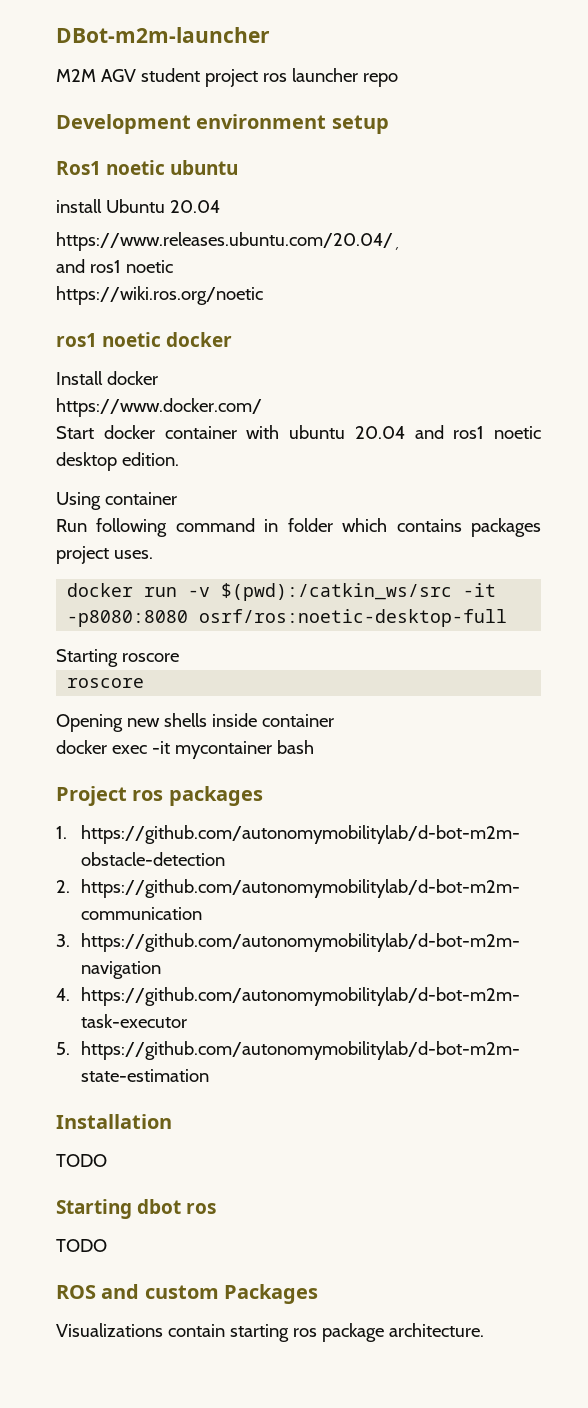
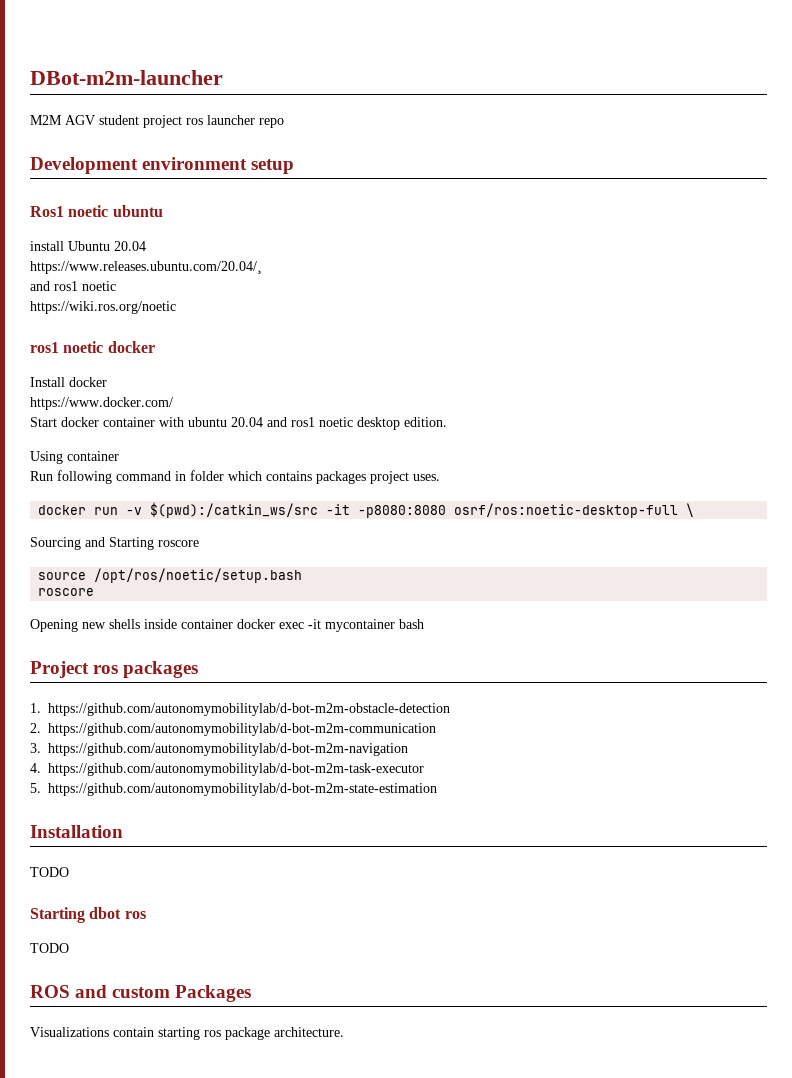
(508, 618) // -> [686,503,695,517] [30,537,105,550] \ // Sourcing and
(179, 657) none -> [38,568,303,583] // source /opt/ros/noetic/setup.bash
(334, 720) // -> (233, 624) none

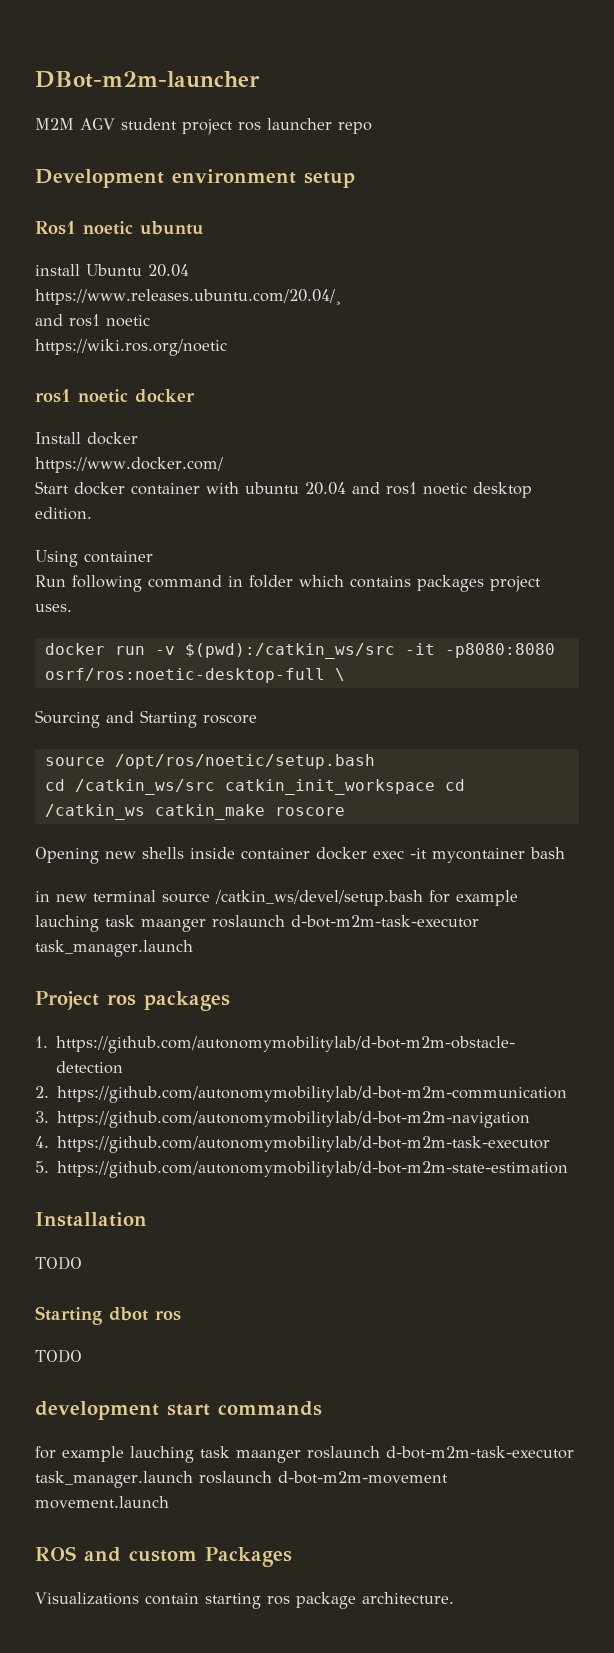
(303, 575) none -> [44,779,465,795] [44,804,265,820] cd /catkin_ws/src catkin_init_workspace cd /catkin_ws catkin_make
(424, 624) none -> [35,890,518,906] [35,915,479,932] [35,940,193,957] // in new terminal source /catkin_ws/devel/setup.bash for example lauching task maanger roslaunch d-bot-m2m-task-executor task_manager.launch
(69, 948) none -> [35,1401,322,1420] [35,1446,574,1463] [35,1471,448,1488] [35,1496,169,1509] // development start commands // for example lauching task maanger roslaunch d-bot-m2m-task-executor task_manager.launch roslaunch d-bot-m2m-movement movement.launch

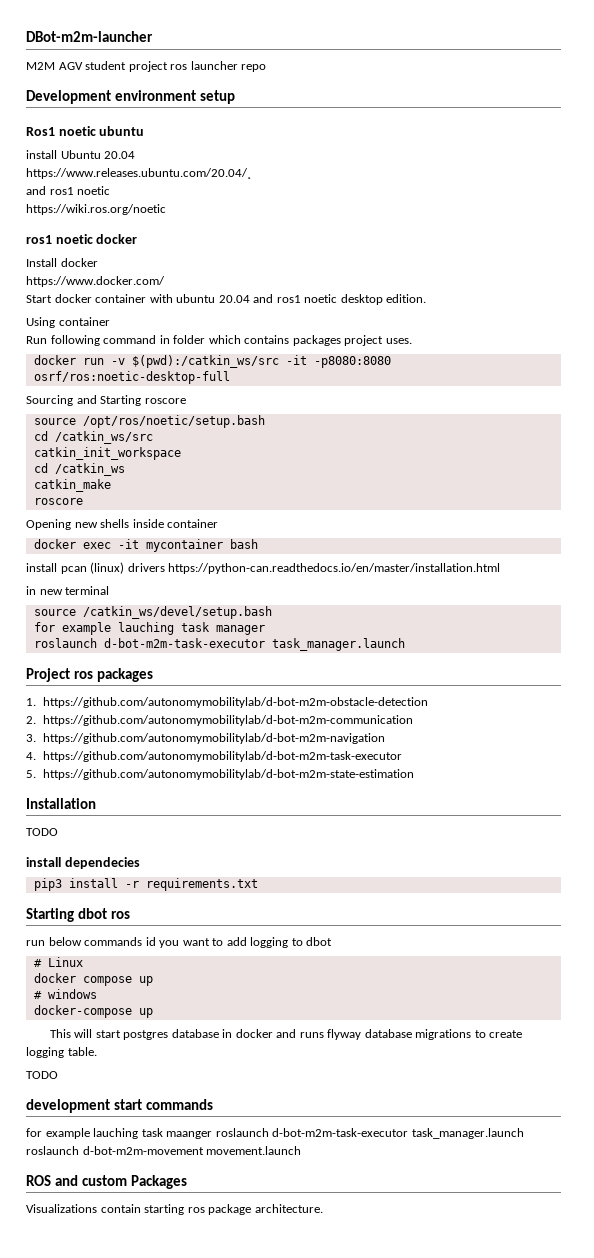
[334,668,345,681] \ -> (230, 377) none
(215, 787) none -> (153, 437) //
(435, 787) none -> (181, 453) //
(145, 812) none -> (125, 469) //
(265, 812) none -> (111, 485) //
(310, 854) none -> (219, 523) //
(565, 853) none -> [26,562,501,574] // install pcan (linux) drivers https://python-can.readthedocs.io/en/master/installation.html
(156, 896) none -> (110, 590) //
[429,890,518,906] [35,915,206,932] for example lauching task maanger -> [33,622,265,635] // for example lauching task manager //
[35,1306,181,1325] Starting dbot ros -> [26,857,140,869] [33,878,258,891] [26,908,130,922] [26,937,333,948] [33,957,83,967] [33,973,153,986] [33,989,97,999] [33,1005,153,1018] [49,1029,523,1040] [26,1047,97,1058] install dependecies // pip3 install -r requirements.txt // Starting dbot ros // run below commands id you want to add logging to dbot // # Linux // docker compose up // # windows // docker-compose up // This will start postgres database in docker and runs flyway database migrations to create logging table.

